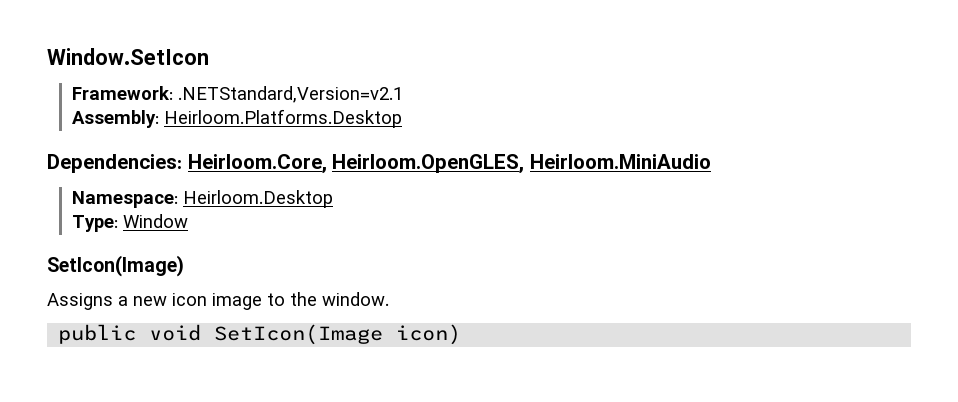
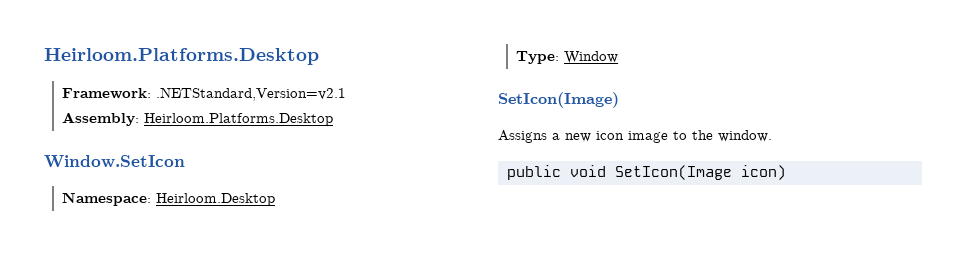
[47,48,209,65] Window.SetIcon -> [44,48,319,65] Heirloom.Platforms.Desktop
[47,154,711,173] Dependencies: Heirloom.Core, Heirloom.OpenGLES, Heirloom.MiniAudio -> [44,155,185,168] Window.SetIcon

